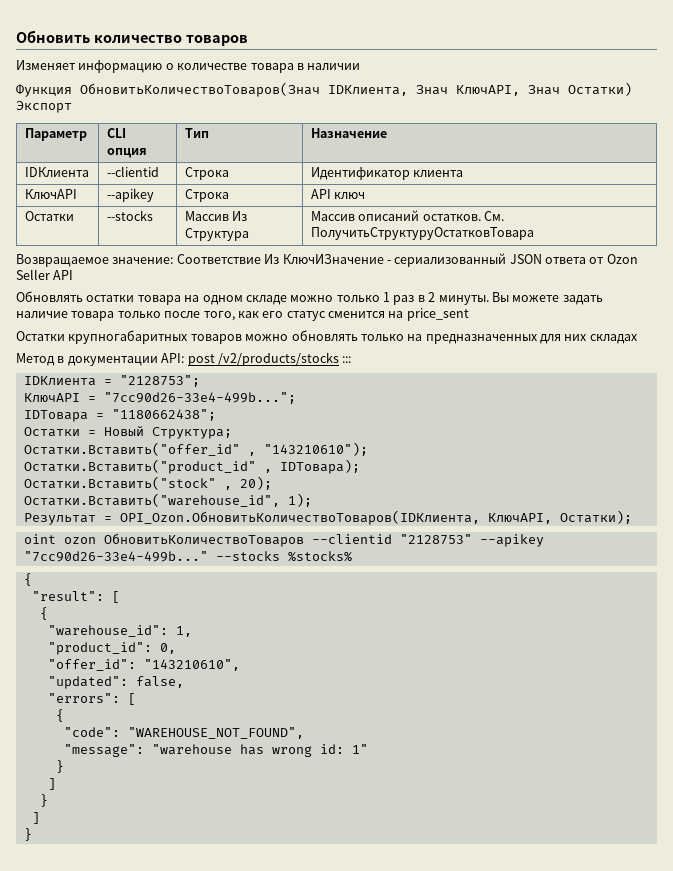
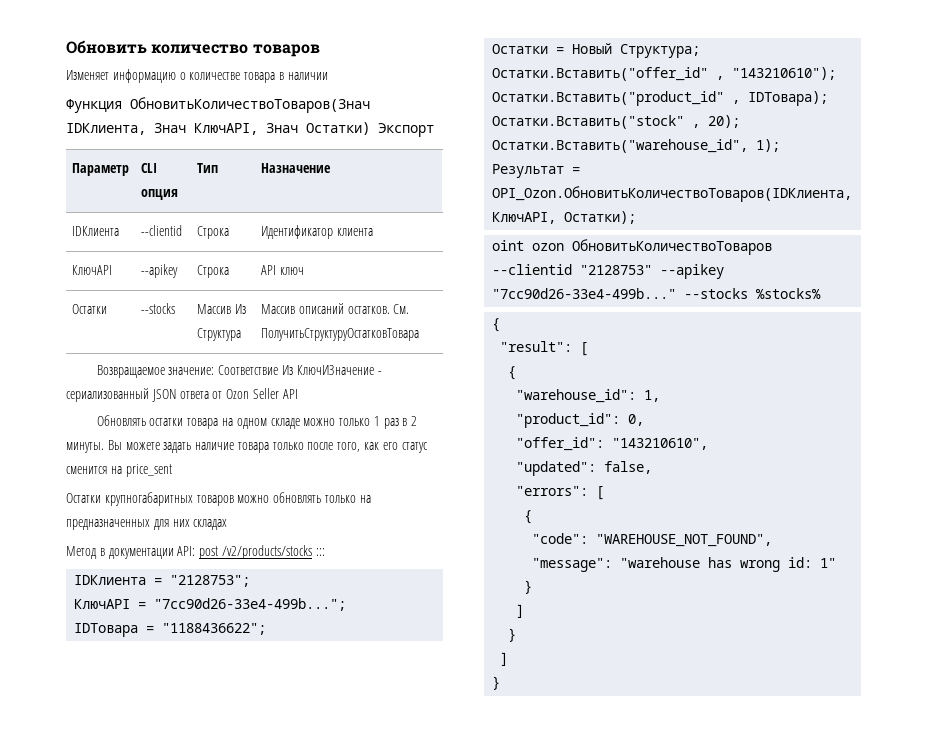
[111,409,216,421] "1180662438"; -> [162,623,267,635] "1188436622";

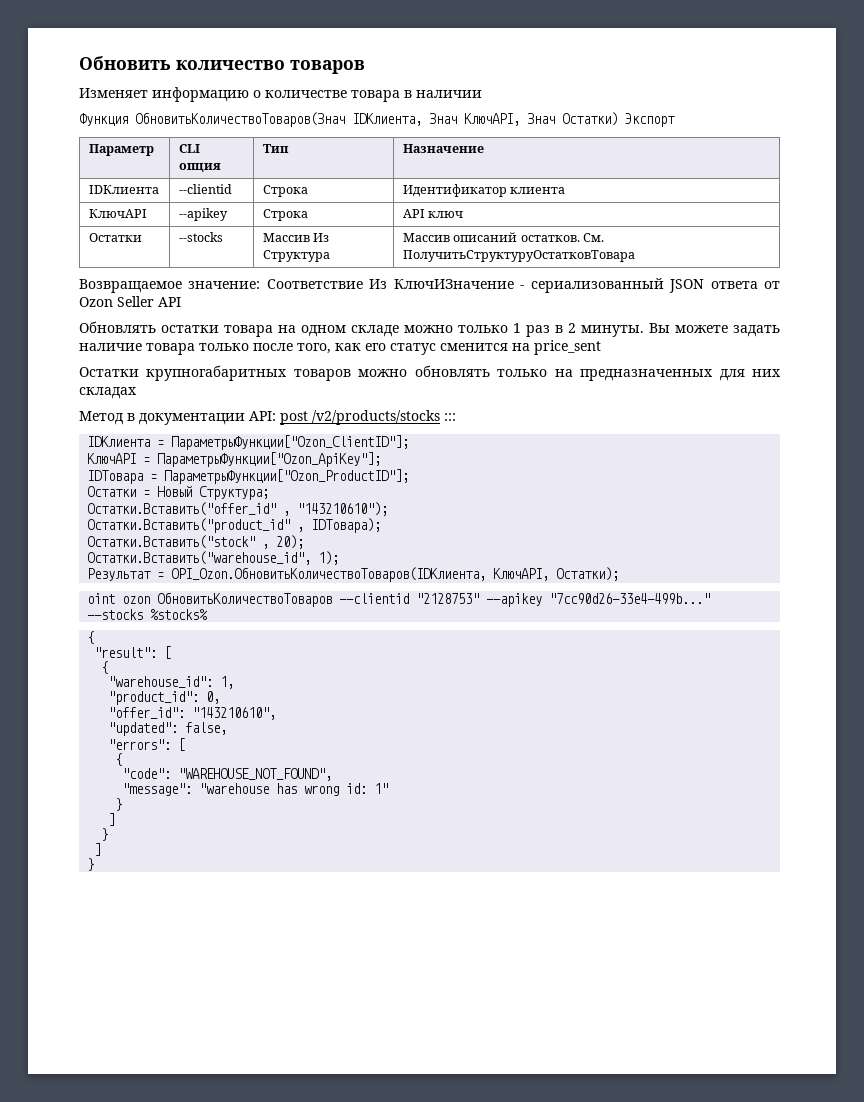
[170,575,251,587] "2128753"; -> [171,435,410,450] ПараметрыФункции["Ozon_ClientID"];
[154,598,347,611] "7cc90d26-33e4-499b..."; -> [157,452,382,467] ПараметрыФункции["Ozon_ApiKey"];
[162,623,267,635] "1188436622"; -> [164,469,410,484] ПараметрыФункции["Ozon_ProductID"];

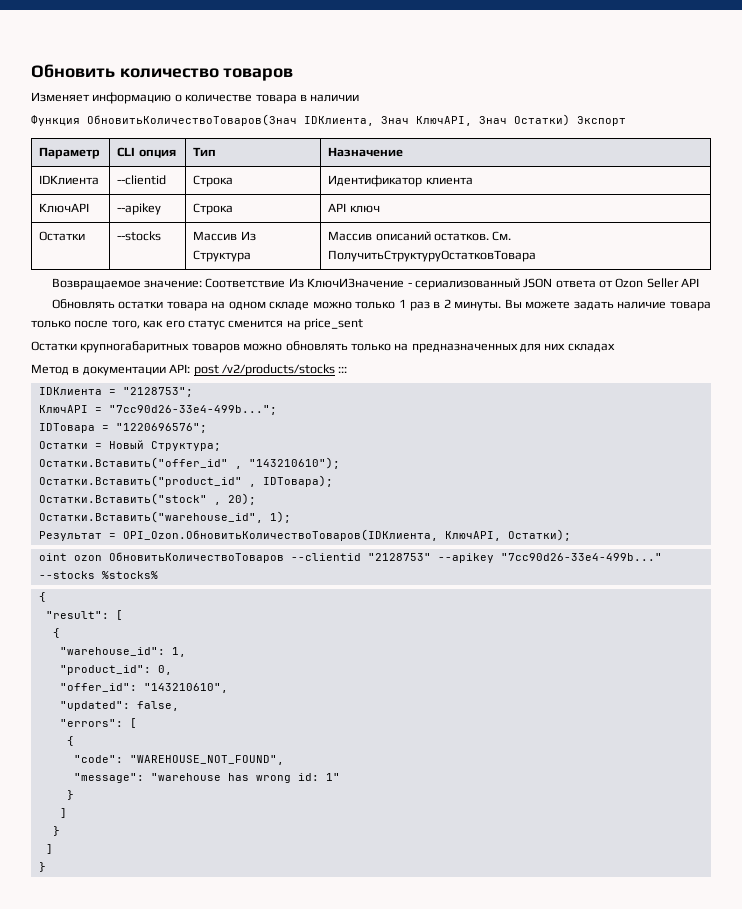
[171,435,410,450] ПараметрыФункции["Ozon_ClientID"]; -> [122,387,193,397] "2128753";
[157,452,382,467] ПараметрыФункции["Ozon_ApiKey"]; -> [108,405,277,415] "7cc90d26-33e4-499b...";
[164,469,410,484] ПараметрыФункции["Ozon_ProductID"]; -> [115,423,207,433] "1220696576";

